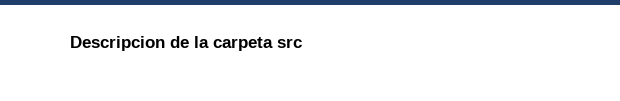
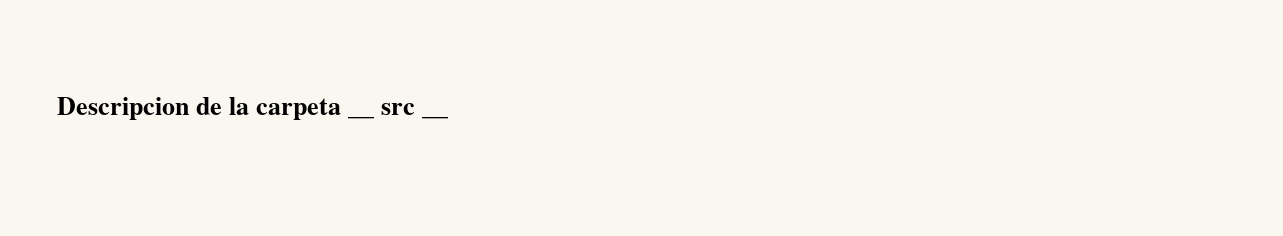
[277,38,302,48] src -> [348,115,375,119] [381,103,416,115] [422,115,449,119] __ src __

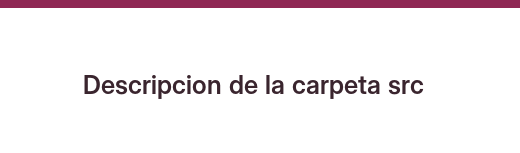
[348,115,375,119] [381,103,416,115] [422,115,449,119] __ src __ -> [387,80,424,95] src

